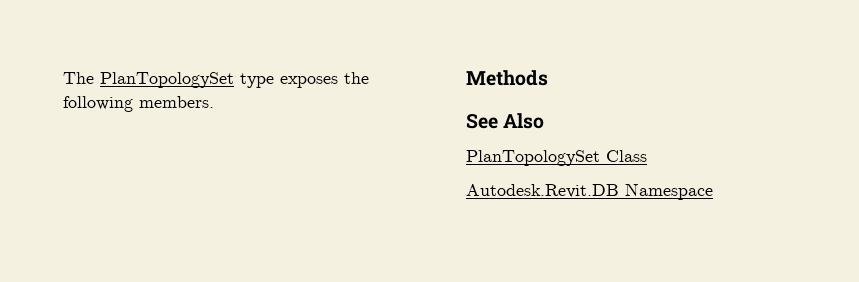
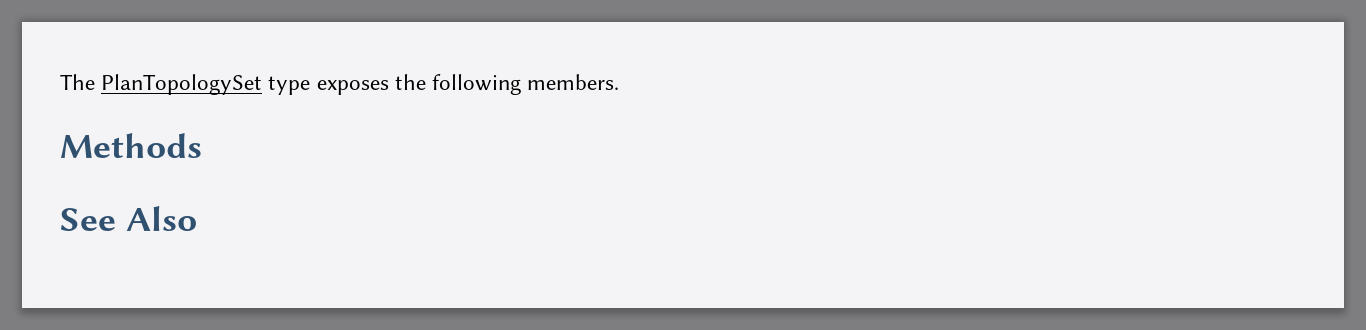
[466,150,647,166] [466,183,713,200] // PlanTopologySet Class // Autodesk.Revit.DB Namespace -> (197, 218) none

